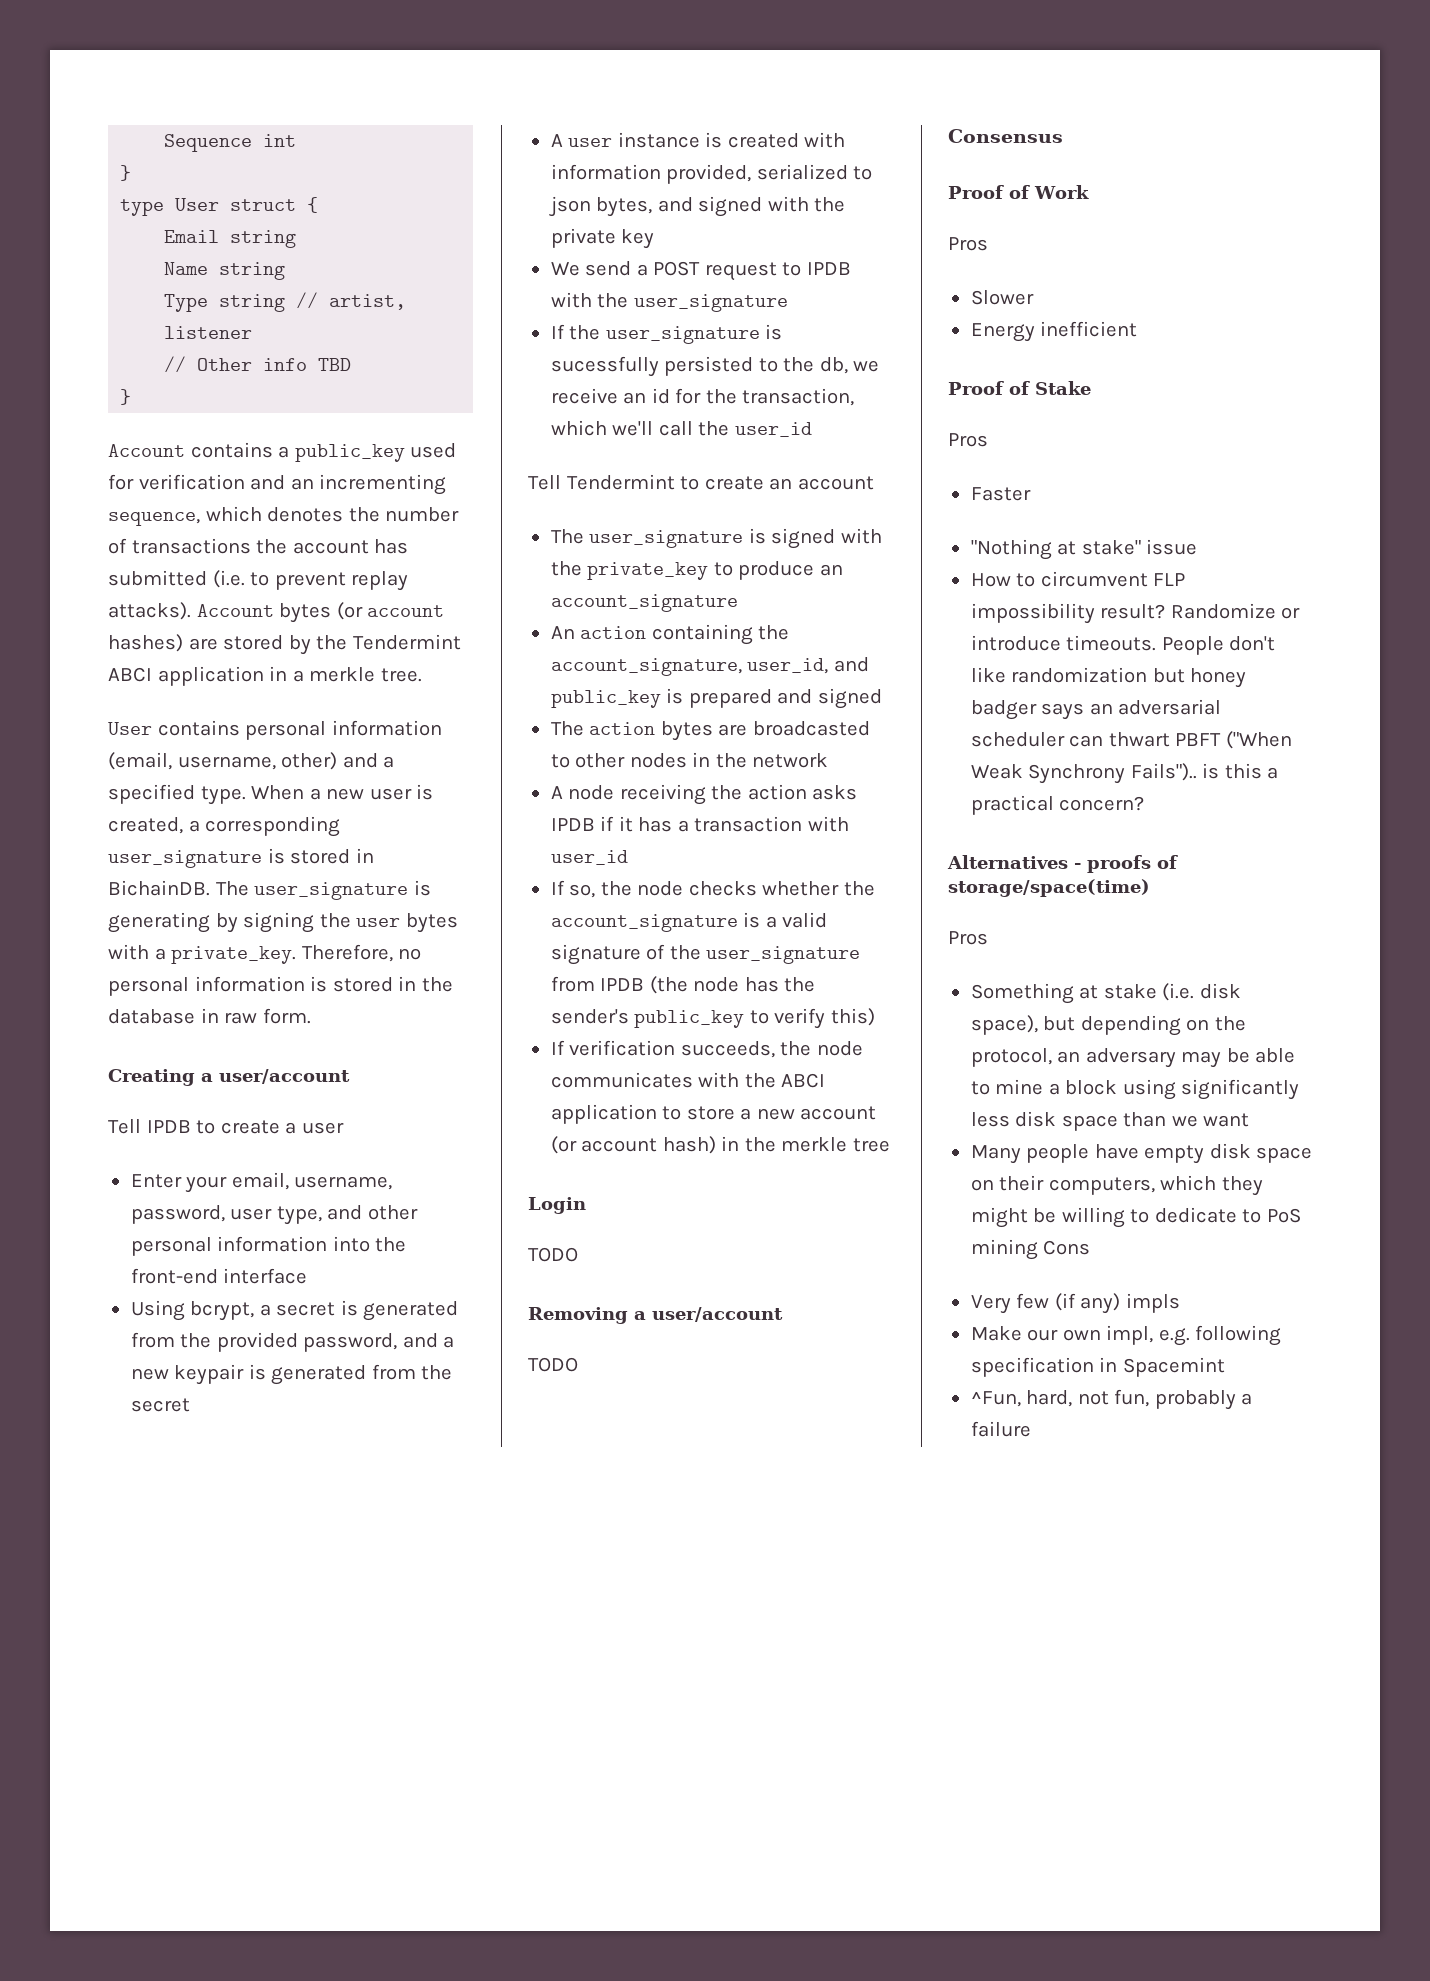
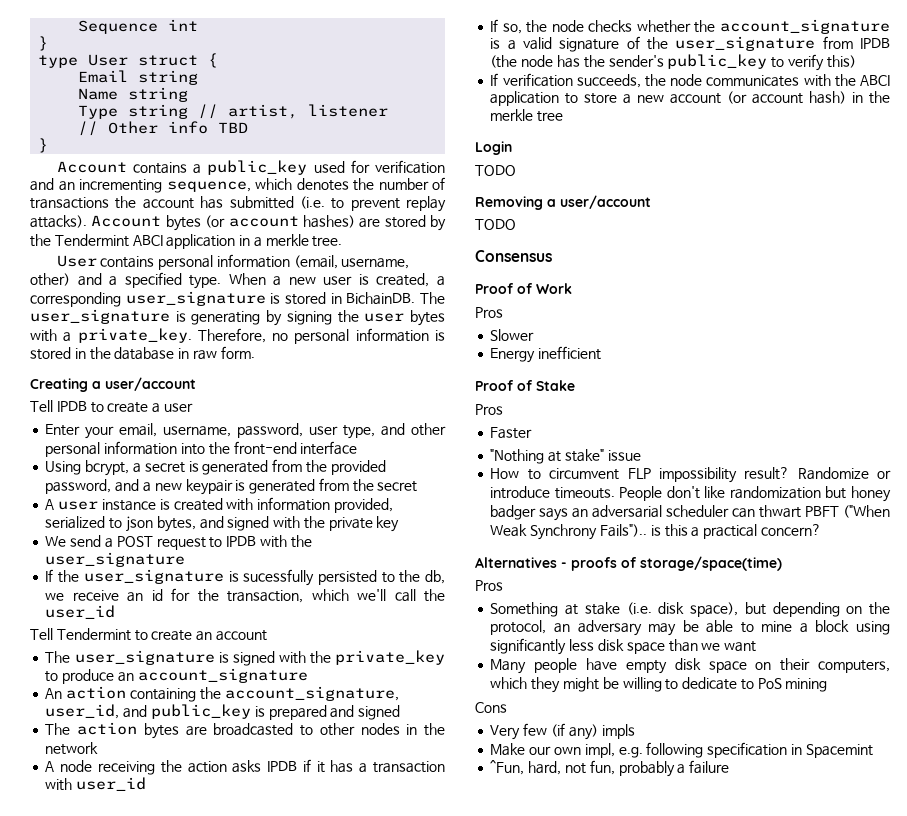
(1038, 1249) none -> (828, 685) //

